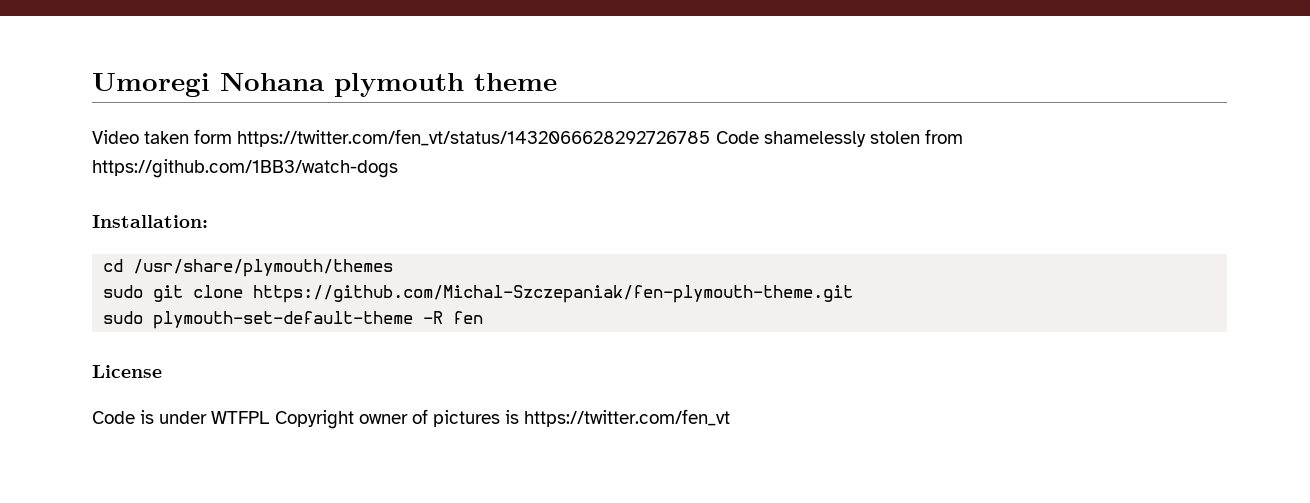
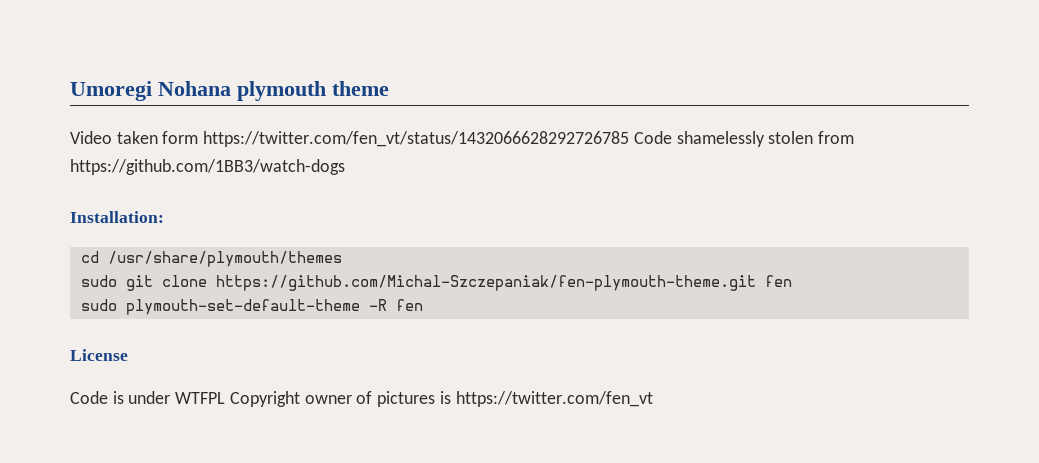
(854, 294) none -> [764,275,792,287] fen

